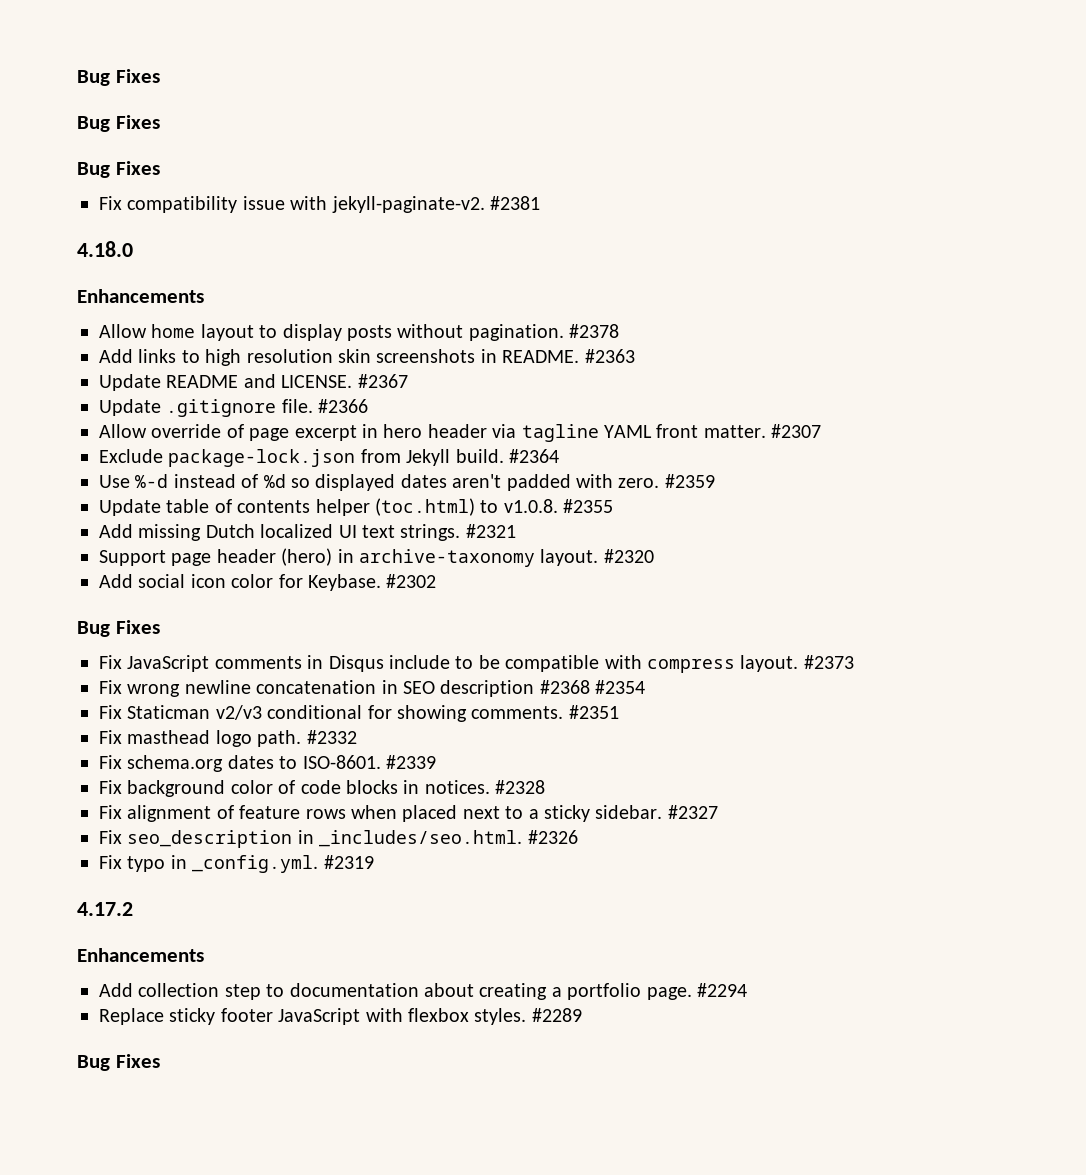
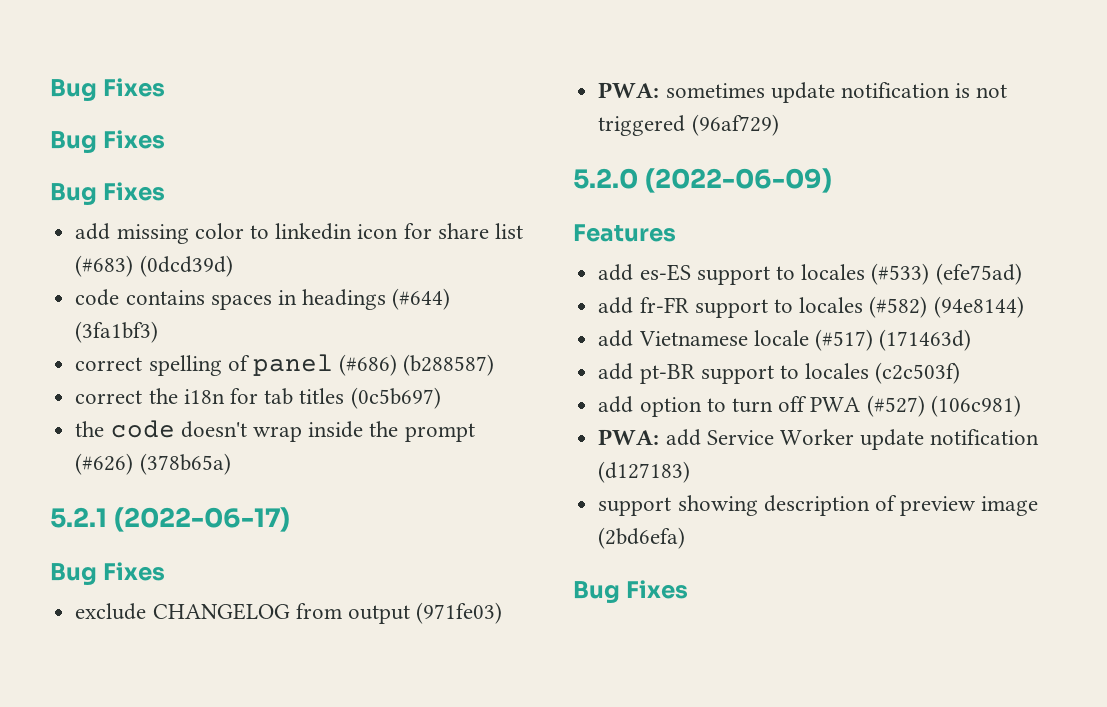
[99,196,540,213] [77,241,133,257] [77,289,204,303] [99,324,620,341] [99,349,635,366] [99,374,408,391] [99,399,369,417] [99,424,822,442] [99,449,559,467] [99,474,715,491] [99,498,614,516] [99,524,516,541] [99,548,654,567] [99,574,437,591] [77,620,160,637] [99,655,854,673] [99,680,646,697] [99,705,619,722] [99,730,357,747] [99,755,436,772] [99,780,546,797] [99,805,718,822] [99,830,578,848] [99,855,374,873] [77,902,133,916] [77,948,204,962] [99,983,747,1000] [99,1008,582,1025] Fix compatibility issue with jekyll-paginate-v2. #2381 // 4.18.0 // Enhancements // Allow home layout to display posts without pagination. #2378 // Add links to high resolution skin screenshots in README. #2363 // Update README and LICENSE. #2367 // Update .gitignore file. #2366 // Allow override of page excerpt in hero header via tagline YAML front matter. #2307 // Exclude package-lock.json from Jekyll build. #2364 // Use %-d instead of %d so displayed dates aren't padded with zero. #2359 // Update table of contents helper (toc.html) to v1.0.8. #2355 // Add missing Dutch localized UI text strings. #2321 // Support page header (hero) in archive-taxonomy layout. #2320 // Add social icon color for Keybase. #2302 // Bug Fixes // Fix JavaScript comments in Disqus include to be compatible with compress layout. #2373 // Fix wrong newline concatenation in SEO description #2368 #2354 // Fix Staticman v2/v3 conditional for showing comments. #2351 // Fix masthead logo path. #2332 // Fix schema.org dates to ISO-8601. #2339 // Fix background color of code blocks in notices. #2328 // Fix alignment of feature rows when placed next to a sticky sidebar. #2327 // Fix seo_description in _includes/seo.html. #2326 // Fix typo in _config.yml. #2319 // 4.17.2 // Enhancements // Add collection step to documentation about creating a portfolio page. #2294 // Replace sticky footer JavaScript with flexbox styles. #2289 -> [75,223,523,244] [75,255,233,277] [75,288,451,310] [75,321,159,343] [75,354,495,376] [75,387,441,409] [75,420,475,442] [75,453,231,475] [50,507,290,532] [50,562,166,586] [75,602,503,624] [598,82,1008,103] [598,114,779,136] [573,168,832,193] [573,224,676,242] [598,263,1022,285] [598,296,1024,318] [598,329,972,351] [598,362,961,384] [598,395,1021,417] [598,429,1040,450] [598,461,691,483] [598,495,1039,516] [598,527,686,549] add missing color to linkedin icon for share list (#683) (0dcd39d) // code contains spaces in headings (#644) (3fa1bf3) // correct spelling of panel (#686) (b288587) // correct the i18n for tab titles (0c5b697) // the code doesn't wrap inside the prompt (#626) (378b65a) // 5.2.1 (2022-06-17) // Bug Fixes // exclude CHANGELOG from output (971fe03) // PWA: sometimes update notification is not triggered (96af729) // 5.2.0 (2022-06-09) // Features // add es-ES support to locales (#533) (efe75ad) // add fr-FR support to locales (#582) (94e8144) // add Vietnamese locale (#517) (171463d) // add pt-BR support to locales (c2c503f) // add option to turn off PWA (#527) (106c981) // PWA: add Service Worker update notification (d127183) // support showing description of preview image (2bd6efa)

